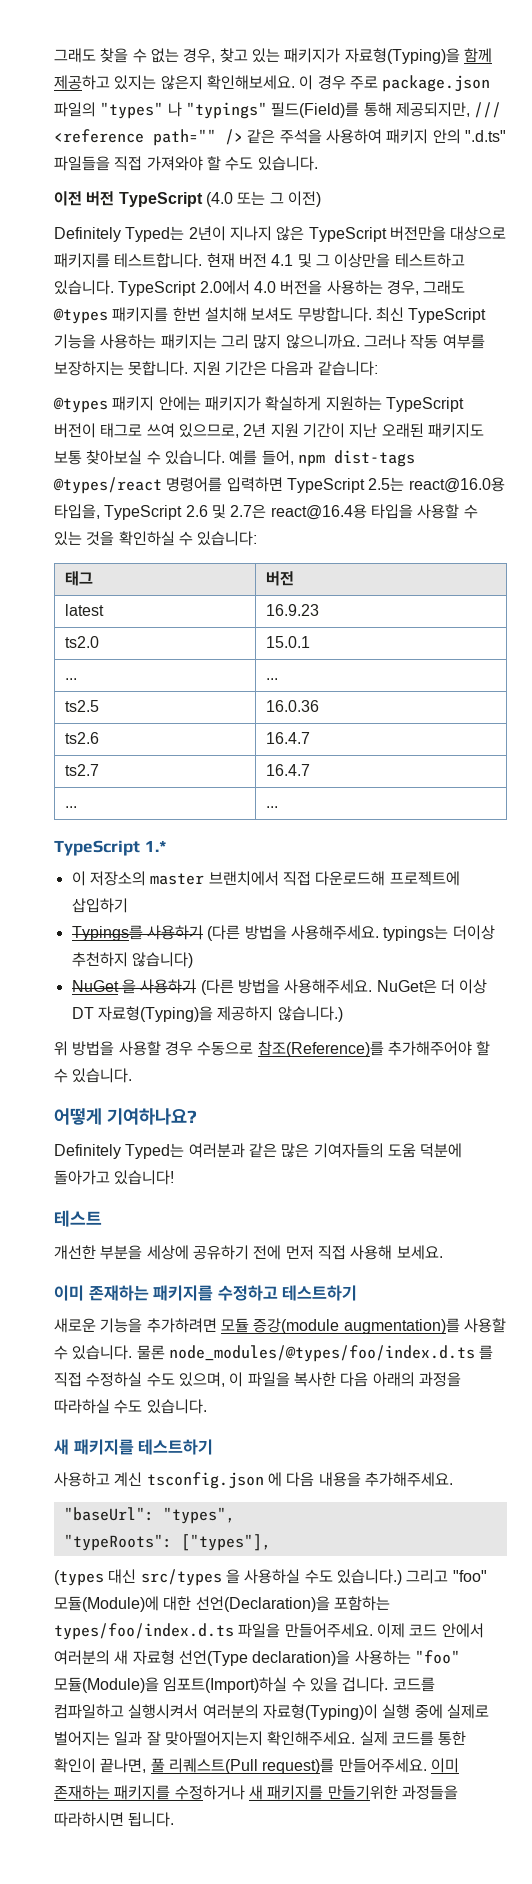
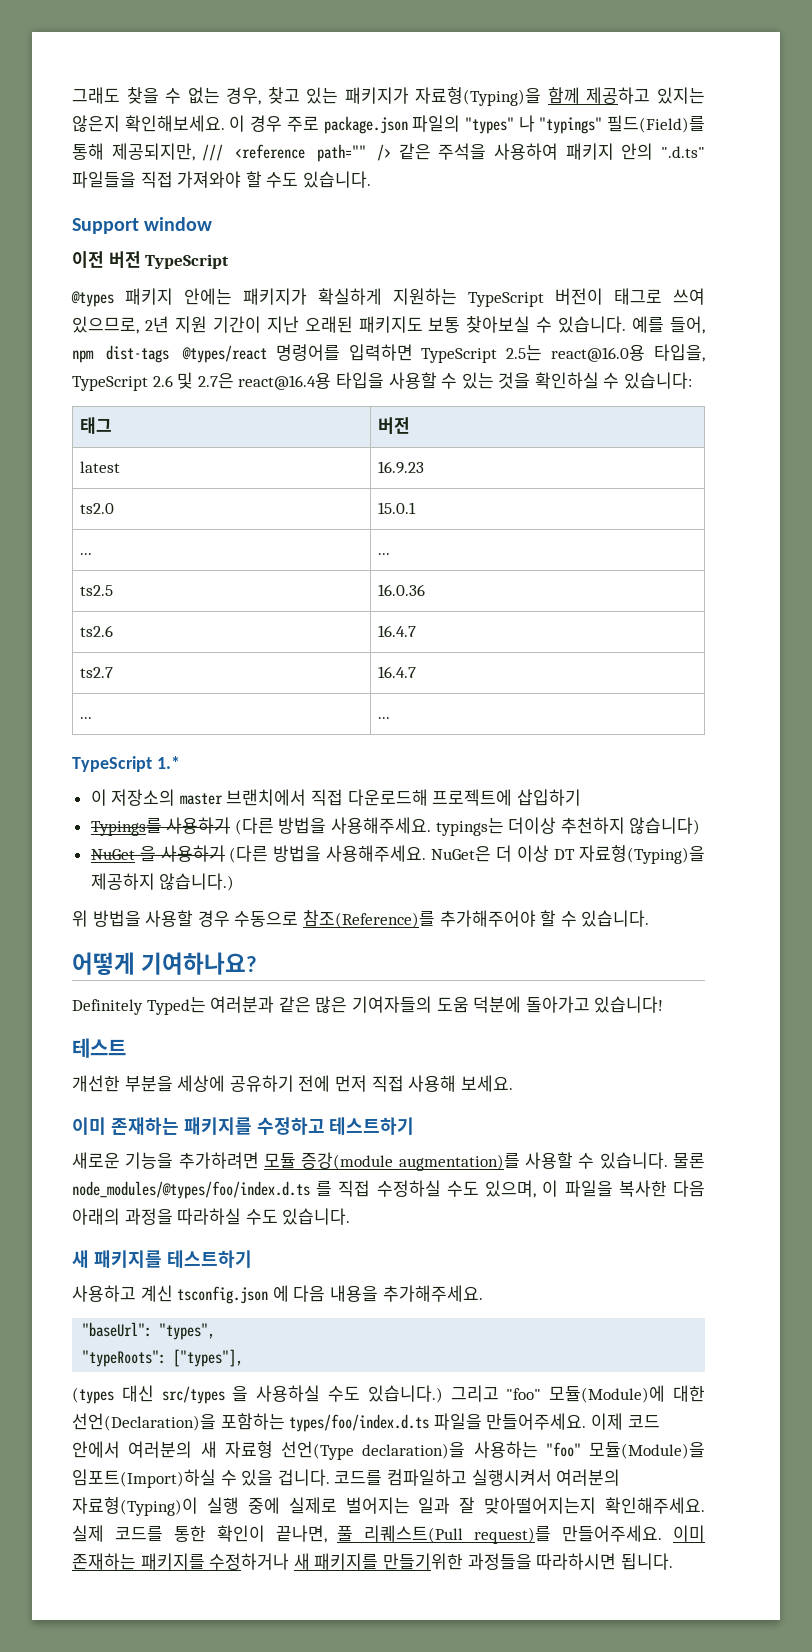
(318, 163) none -> [72,217,213,234] // Support window
[205,191,321,207] [54,226,507,242] [54,253,465,268] [54,280,466,296] [53,307,487,324] [54,334,485,349] [54,361,378,376] (4.0 또는 그 이전) // Definitely Typed는 2년이 지나지 않은 TypeScript 버전만을 대상으로 패키지를 테스트합니다. 현재 버전 4.1 및 그 이상만을 테스트하고 있습니다. TypeScript 2.0에서 4.0 버전을 사용하는 경우, 그래도 @types 패키지를 한번 설치해 보셔도 무방합니다. 최신 TypeScript 기능을 사용하는 패키지는 그리 많지 않으니까요. 그러나 작동 여부를 보장하지는 못합니다. 지원 기간은 다음과 같습니다: -> (230, 261) none

